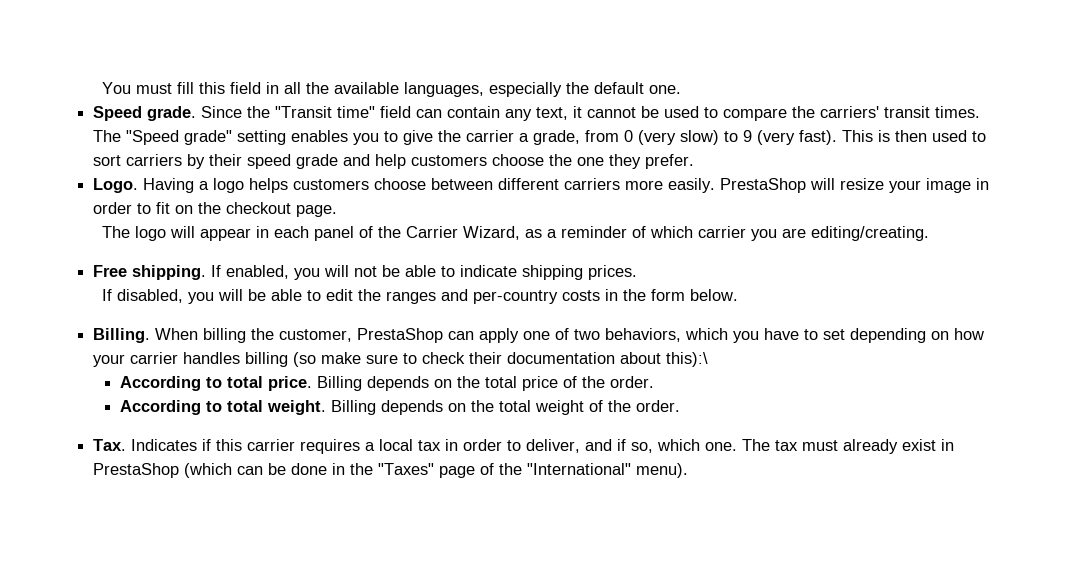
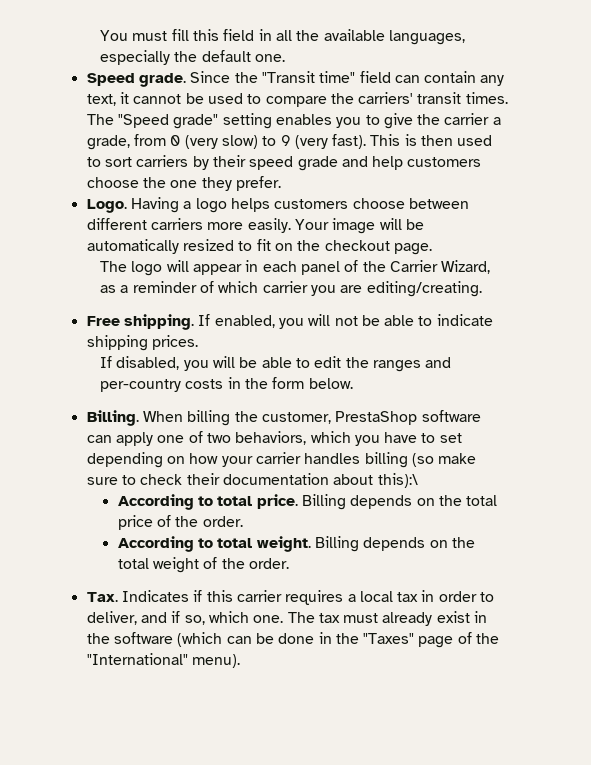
[720,178,990,193] [93,202,133,214] PrestaShop will resize your image in order -> [294,218,424,234] [86,239,234,254] Your image will be automatically resized
(444, 335) none -> [421,410,481,422] software
[93,463,180,478] PrestaShop -> [86,632,173,644] the software

